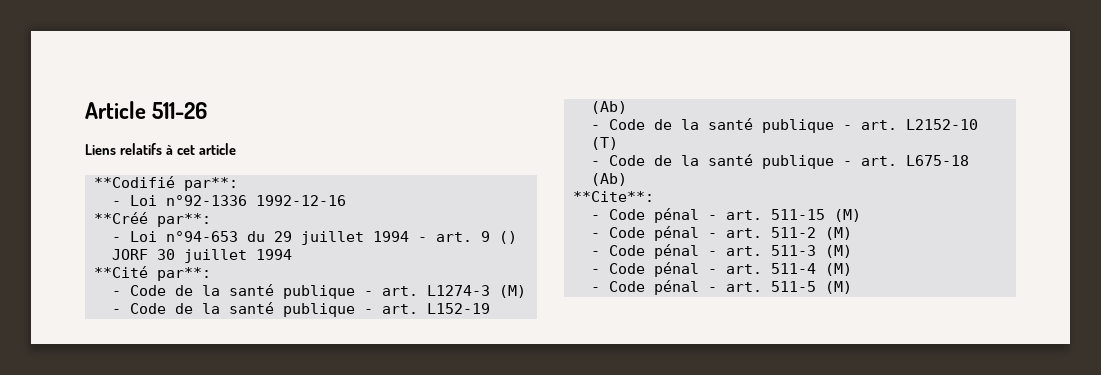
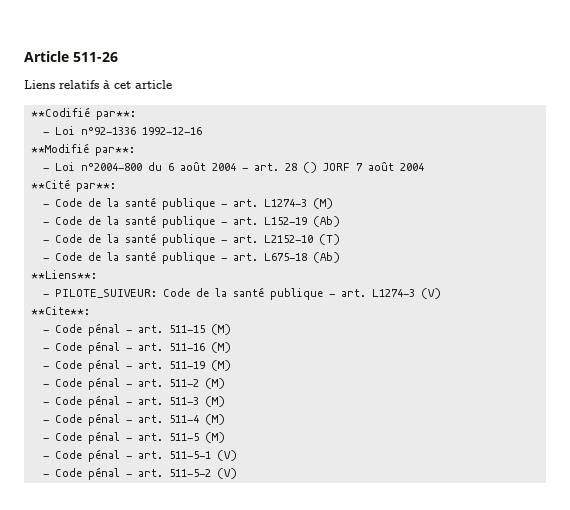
[93,212,211,227] [111,231,490,245] **Créé par**: // - Loi n°94-653 du 29 juillet 1994 - art. 9 -> [30,143,135,156] [42,161,297,171] **Modifié par**: // - Loi n°2004-800 du 6 août 2004 - art. 28
[156,249,292,263] 30 juillet 1994 -> [355,161,424,171] 7 août 2004
(627, 179) none -> [30,270,97,279] [42,287,441,300] // **Liens**: // - PILOTE_SUIVEUR: Code de la santé publique - art. L1274-3 (V)
(861, 215) none -> [42,341,231,354] [42,359,231,372] // - Code pénal - art. 511-16 (M) // - Code pénal - art. 511-19 (M)
(852, 287) none -> [42,449,237,462] [42,467,237,480] // - Code pénal - art. 511-5-1 (V) // - Code pénal - art. 511-5-2 (V)

